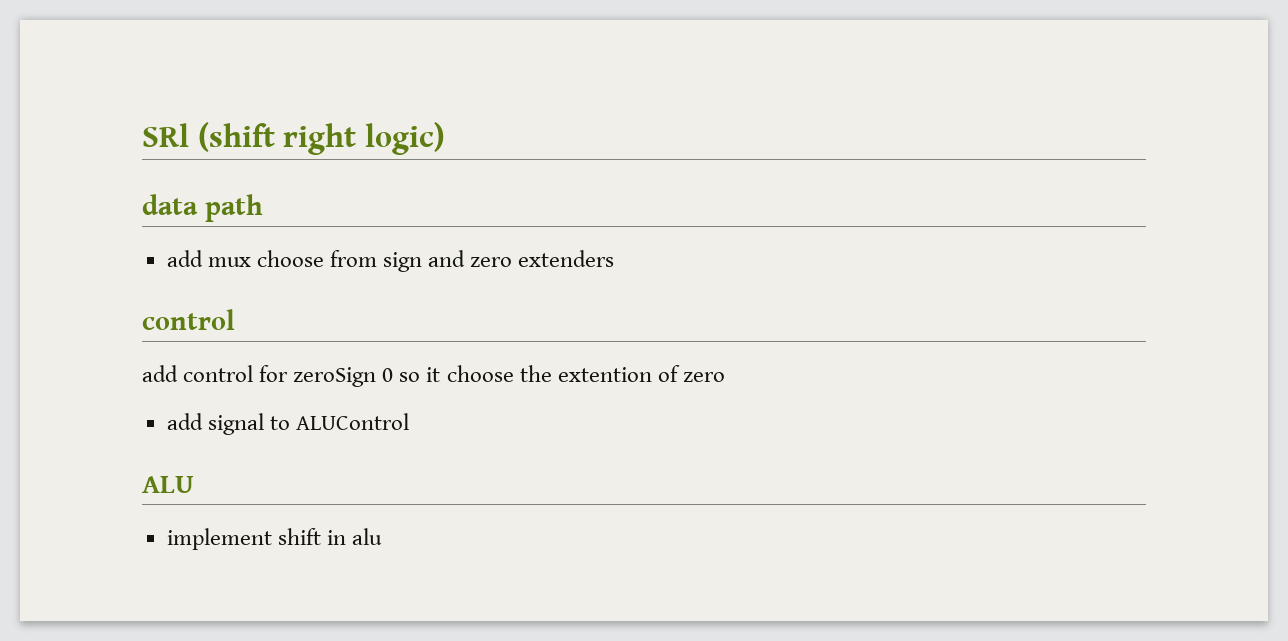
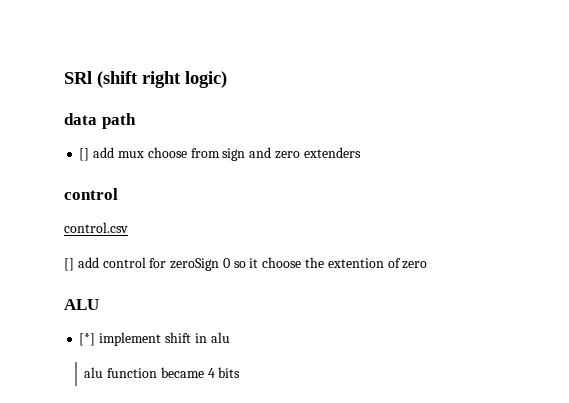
(263, 208) none -> [79,148,90,161] []
(235, 319) none -> [64,222,128,233] [64,258,74,271] control.csv // []
[166,413,409,435] // add signal to ALUControl -> (428, 265) none
(194, 484) none -> [79,333,96,346] [*]
(382, 536) none -> [84,367,241,378] // alu function became 4 bits

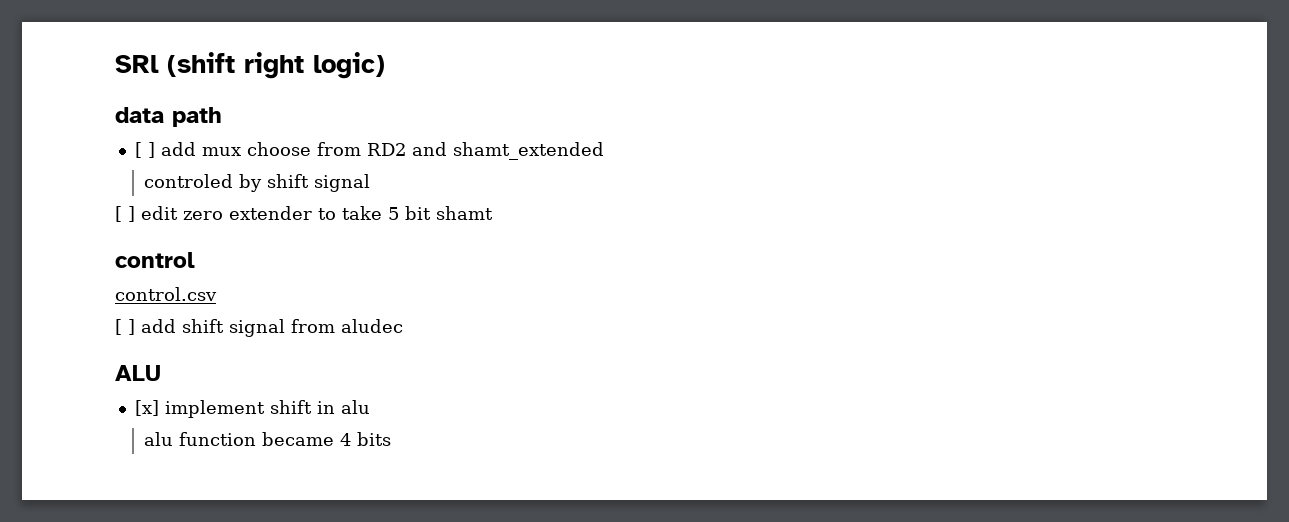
[79,148,90,161] [] -> [134,142,155,158] [ ]
[222,147,361,161] [64,188,118,200] [64,222,128,233] [64,257,428,271] sign and zero extenders // control // control.csv // [] add control for zeroSign 0 so it choose the extention of zero -> [366,142,604,160] [144,174,371,192] [115,206,493,222] [115,252,195,268] [115,287,217,301] [115,319,403,337] RD2 and shamt_extended // controled by shift signal // [ ] edit zero extender to take 5 bit shamt // control // control.csv // [ ] add shift signal from aludec
[79,333,96,346] [*] -> [134,400,159,416] [x]

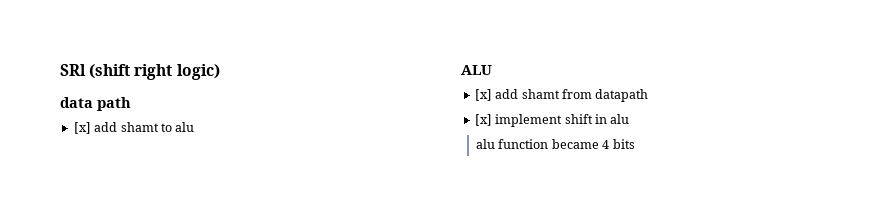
[134,142,604,160] [144,174,371,192] [115,206,493,222] [115,252,195,268] [115,287,217,301] [115,319,403,337] [115,365,161,381] [ ] add mux choose from RD2 and shamt_extended // controled by shift signal // [ ] edit zero extender to take 5 bit shamt // control // control.csv // [ ] add shift signal from aludec // ALU -> [73,122,195,134] [461,65,492,75] [474,89,649,102] [x] add shamt to alu // ALU // [x] add shamt from datapath

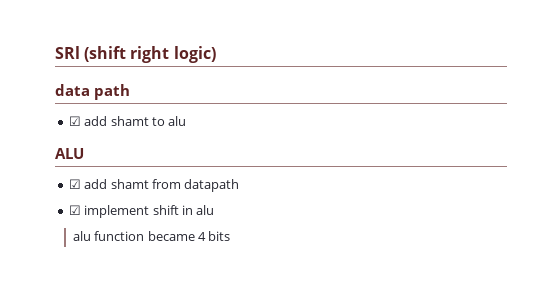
[73,122,91,134] [x] -> [68,116,81,126] ☑
[474,89,492,101] [x] -> [68,179,81,189] ☑
[474,114,492,126] [x] -> [68,205,81,215] ☑

